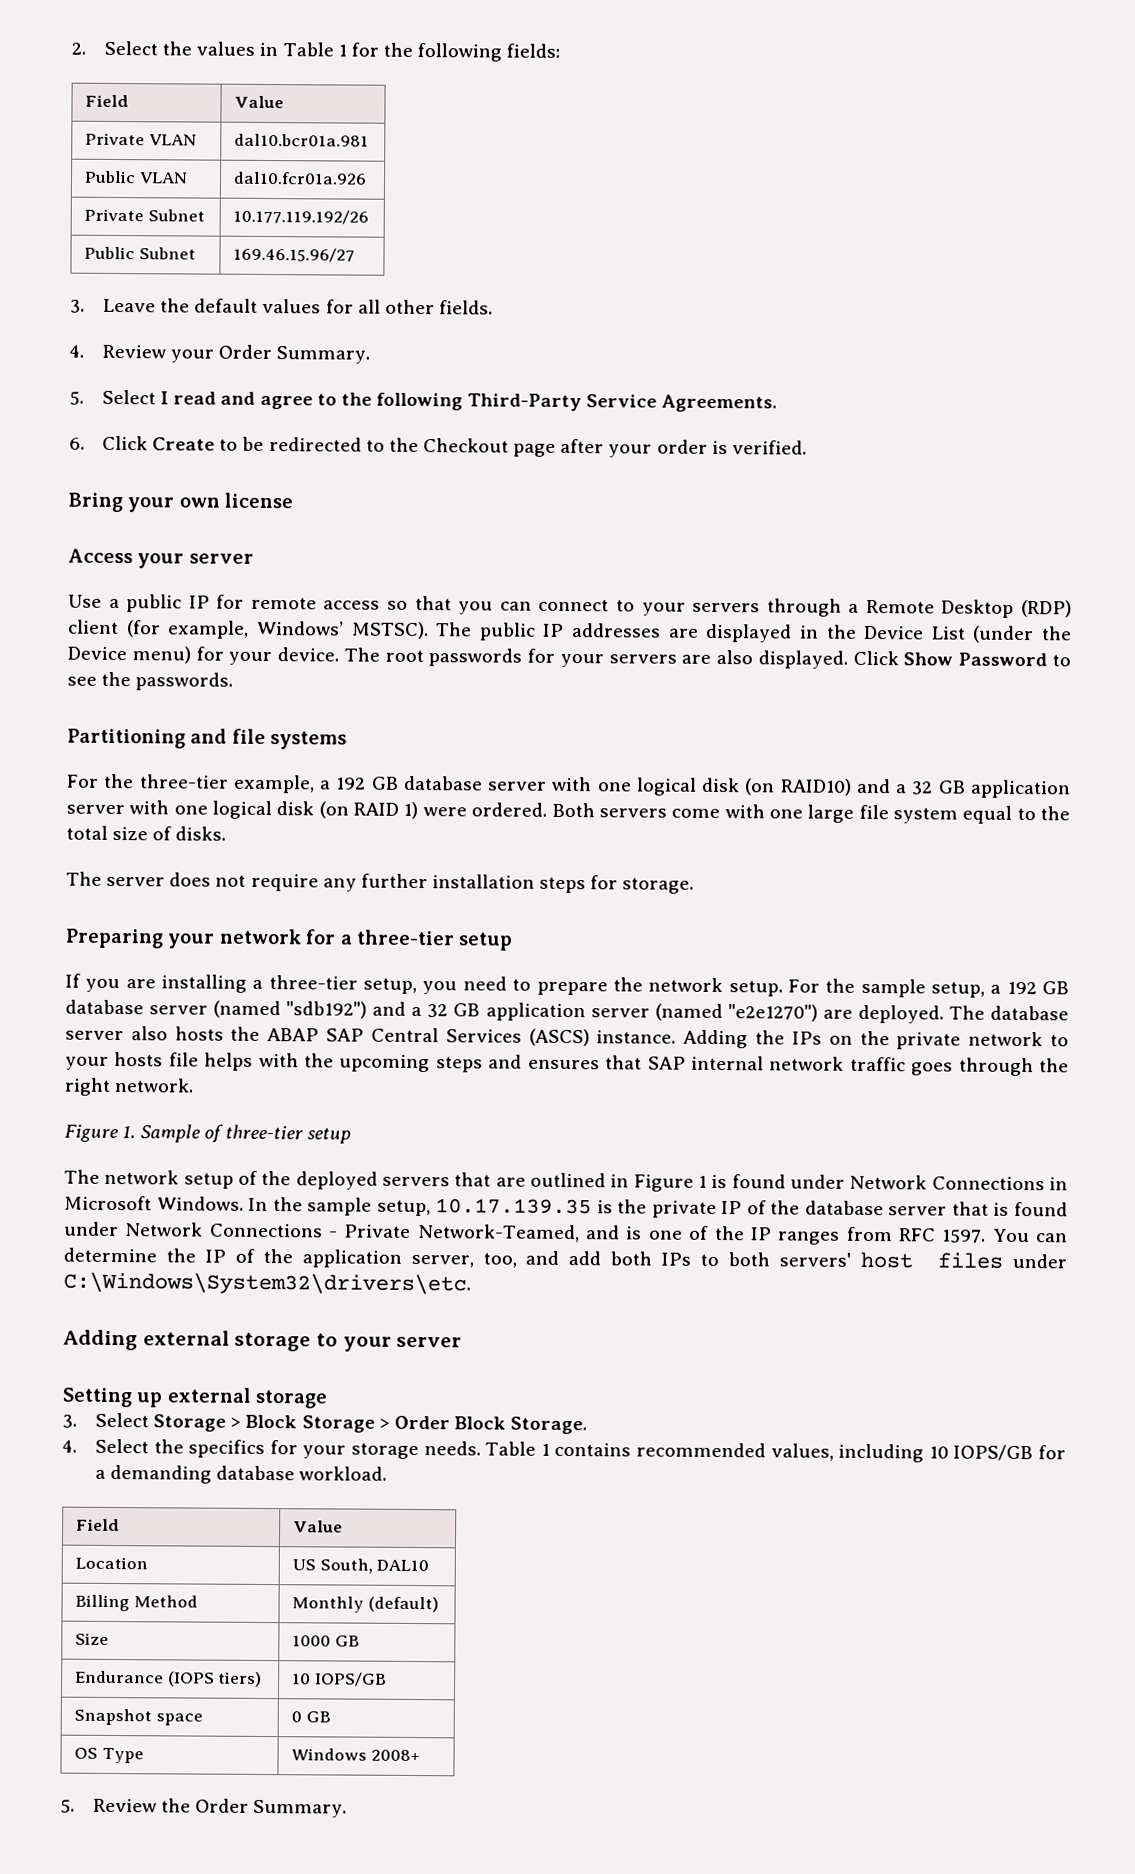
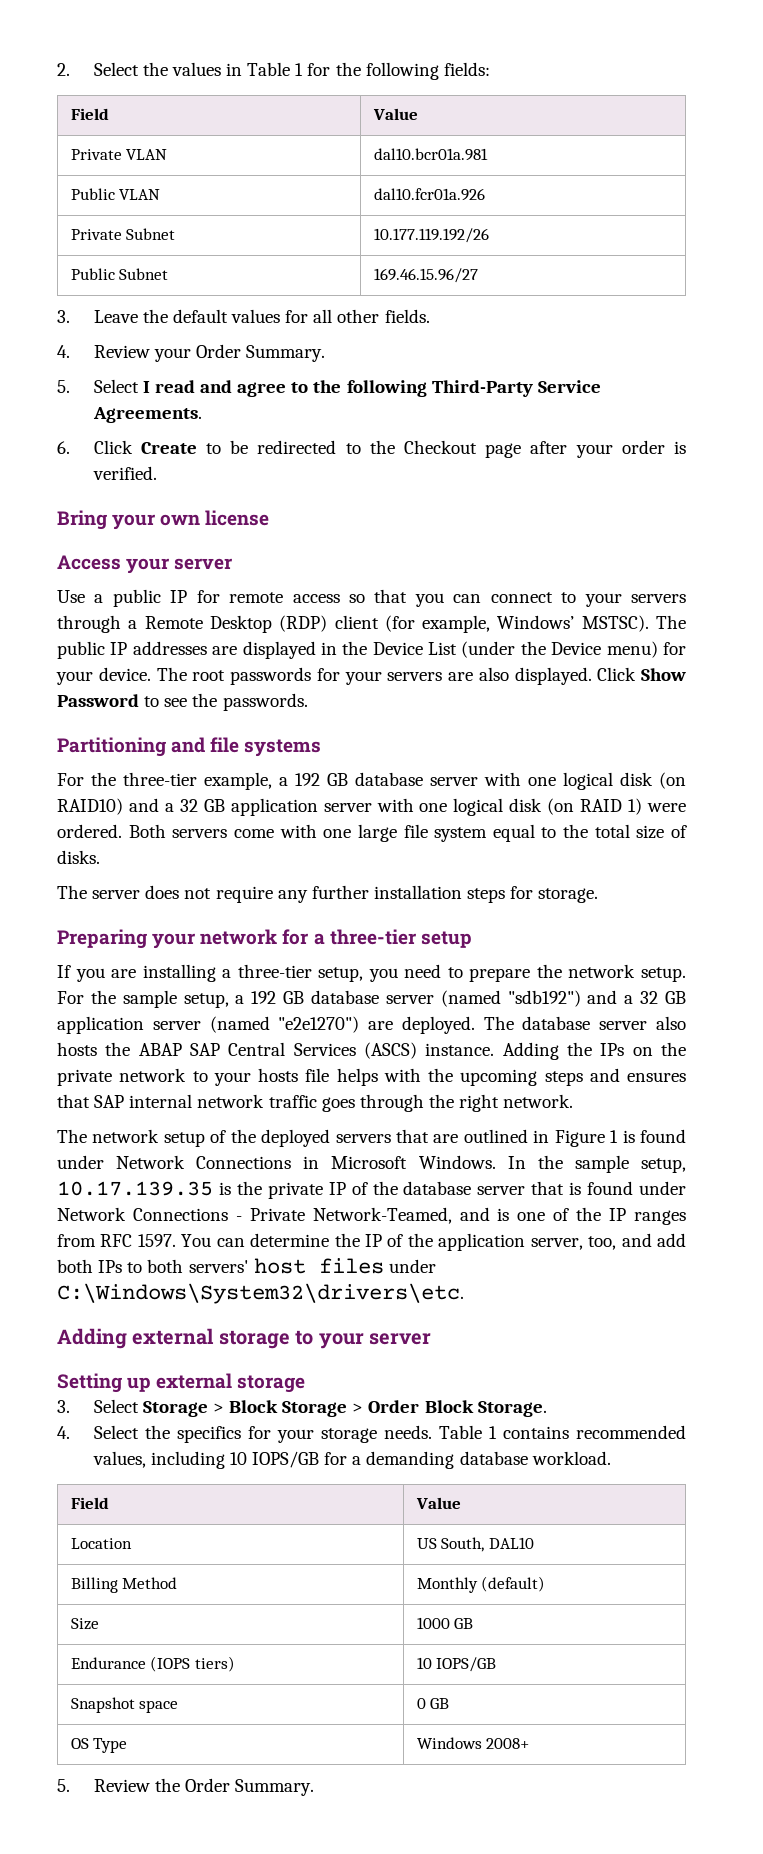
[64,1124,351,1144] // Figure 1. Sample of three-tier setup -> (574, 1101) none

